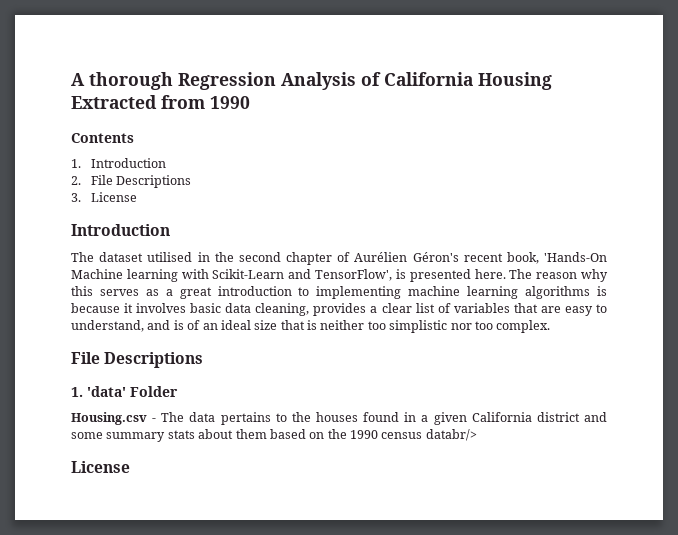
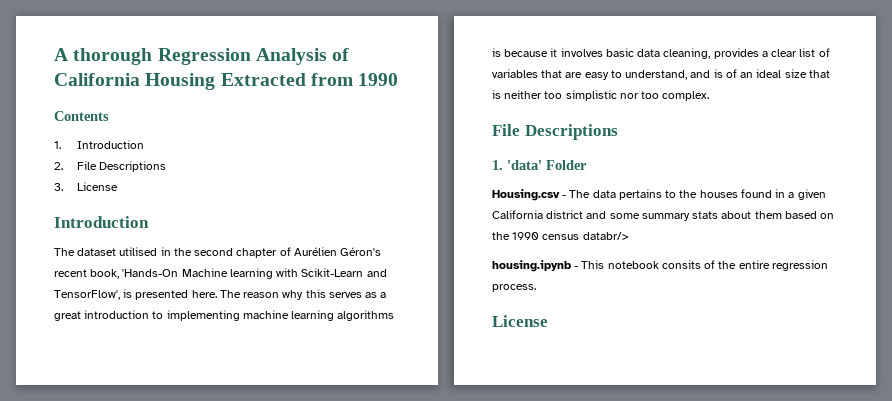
(477, 435) none -> [492,260,828,272] [492,284,536,292] // housing.ipynb - This notebook consits of the entire regression process.

